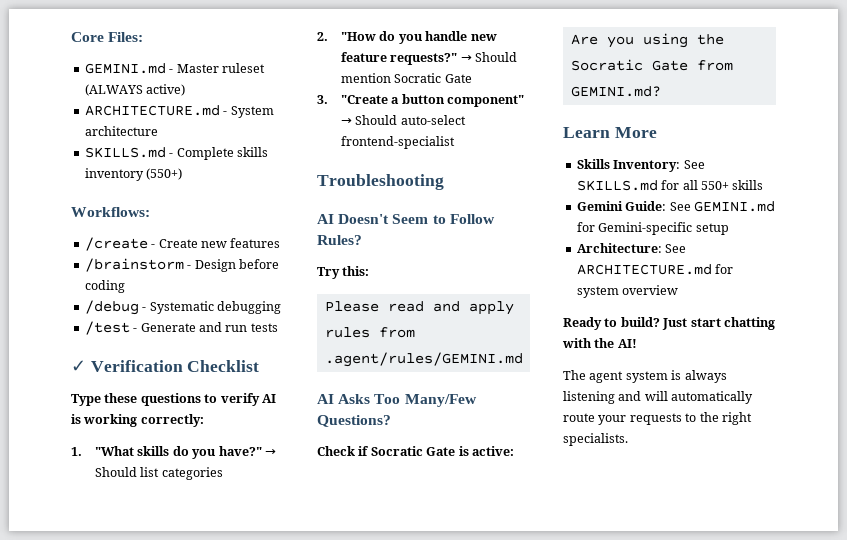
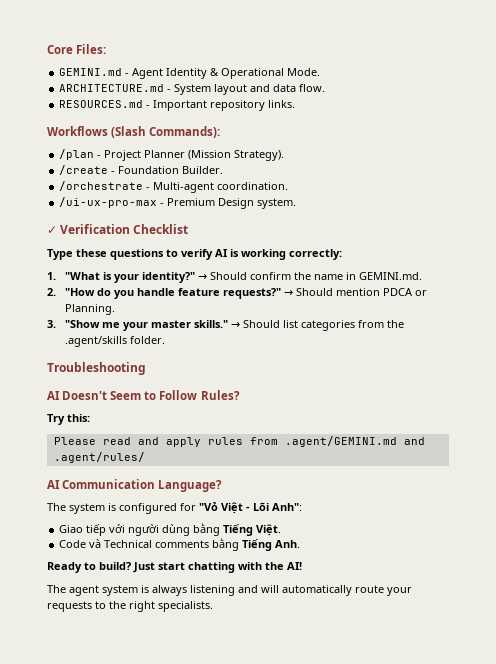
[176,63,265,73] [84,84,186,96] [84,105,274,118] [84,126,158,136] [84,147,268,160] [84,168,183,181] [71,207,150,217] [84,237,281,251] [84,258,279,272] [84,280,125,293] [84,300,281,315] [84,321,278,335] Master ruleset (ALWAYS active) // ARCHITECTURE.md - System architecture // SKILLS.md - Complete skills inventory (550+) // Workflows: // /create - Create new features // /brainstorm - Design before coding // /debug - Systematic debugging // /test - Generate and run tests -> [132,68,321,79] [59,84,326,95] [59,100,296,111] [47,126,221,138] [59,149,285,161] [59,165,224,175] [59,181,289,193] [59,197,297,209] Agent Identity & Operational Mode. // ARCHITECTURE.md - System layout and data flow. // RESOURCES.md - Important repository links. // Workflows (Slash Commands): // /plan - Project Planner (Mission Strategy). // /create - Foundation Builder. // /orchestrate - Multi-agent coordination. // /ui-ux-pro-max - Premium Design system.
[137,446,276,459] [95,467,223,480] skills do you have?" → Should list categories -> [102,272,422,283] is your identity?" → Should confirm the name in GEMINI.md.
[470,34,497,41] new -> (175, 292) none
[394,73,472,83] [317,94,525,107] [341,115,466,125] [341,136,456,149] Socratic Gate // 3. "Create a button component" → Should auto-select frontend-specialist -> [382,288,427,296] [64,304,115,315] [47,320,404,331] [64,336,165,347] PDCA or Planning. // 3. "Show me your master skills." → Should list categories from the .agent/skills folder.
[324,352,523,367] [317,394,477,407] [317,415,391,427] [317,446,514,456] [570,33,724,48] [570,59,733,71] [570,86,661,97] [563,127,657,138] [576,159,705,172] [576,180,764,191] [576,201,775,212] [576,222,729,235] [576,243,687,253] [576,264,734,275] [576,285,679,298] .agent/rules/GEMINI.md // AI Asks Too Many/Few Questions? // Check if Socratic Gate is active: // Are you using the Socratic Gate from GEMINI.md? // Learn More // Skills Inventory: See SKILLS.md for all 550+ skills // Gemini Guide: See GEMINI.md for Gemini-specific setup // Architecture: See ARCHITECTURE.md for system overview -> [284,436,425,447] [53,452,145,463] [47,479,223,492] [47,501,302,514] [59,523,282,536] [59,538,301,551] .agent/GEMINI.md and .agent/rules/ // AI Communication Language? // The system is configured for "Vỏ Việt - Lõi Anh": // Giao tiếp với người dùng bằng Tiếng Việt. // Code và Technical comments bằng Tiếng Anh.

